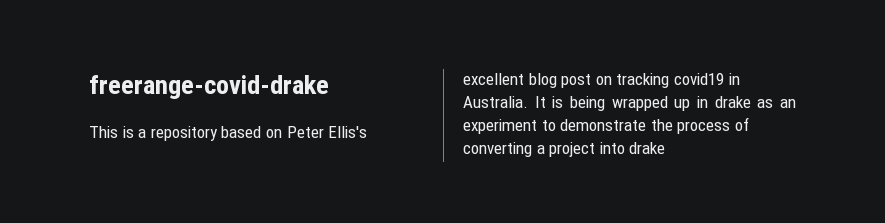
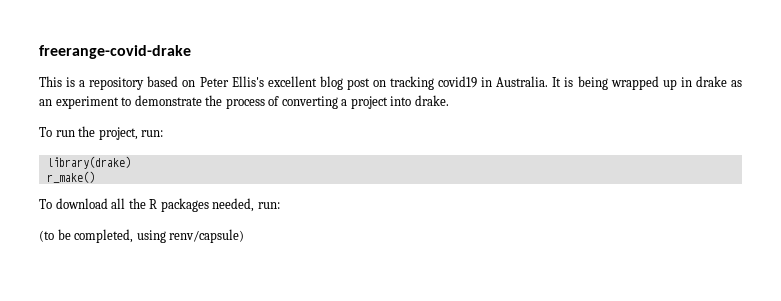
[629,142,666,154] drake -> [414,95,449,106] [39,126,164,140] [46,156,131,169] [46,171,95,183] [39,198,280,212] [39,229,245,243] drake. // To run the project, run: // library(drake) // r_make() // To download all the R packages needed, run: // (to be completed, using renv/capsule)

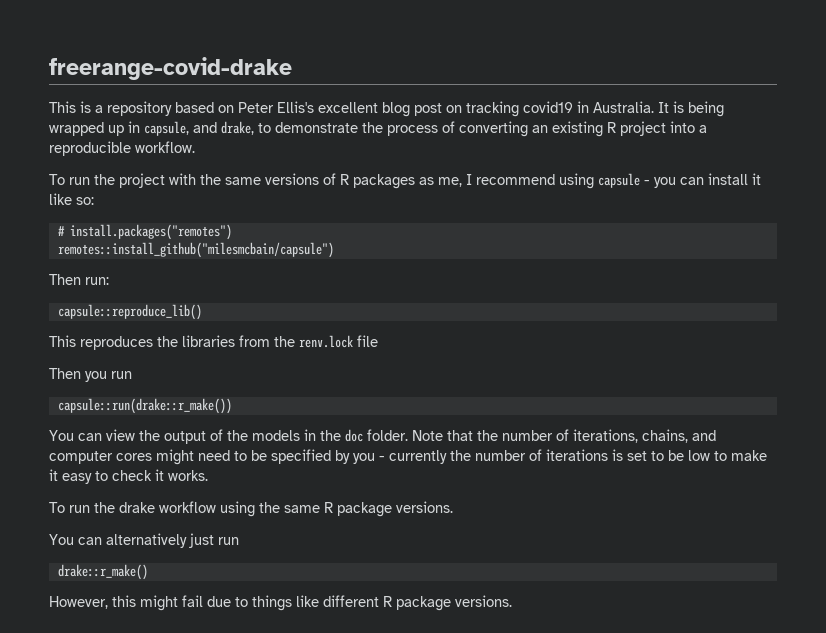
[695,76,742,87] [39,96,119,109] drake as an experiment -> [144,121,254,136] capsule, and drake,
[341,95,449,109] [39,126,164,140] [46,156,131,169] [46,171,95,183] [39,198,280,212] [39,229,245,243] a project into drake. // To run the project, run: // library(drake) // r_make() // To download all the R packages needed, run: // (to be completed, using renv/capsule) -> [532,121,707,137] [49,141,195,156] [49,173,761,189] [49,193,94,205] [57,224,232,240] [57,242,334,258] [49,274,109,285] [57,304,202,320] [49,335,378,350] [49,368,132,382] [57,398,232,414] [49,429,716,444] [49,449,767,465] [49,469,208,484] [49,501,453,517] [49,533,239,548] [57,564,148,580] [49,595,512,611] an existing R project into a reproducible workflow. // To run the project with the same versions of R packages as me, I recommend using capsule - you can install it like so: // # install.packages("remotes") // remotes::install_github("milesmcbain/capsule") // Then run: // capsule::reproduce_lib() // This reproduces the libraries from the renv.lock file // Then you run // capsule::run(drake::r_make()) // You can view the output of the models in the doc folder. Note that the number of iterations, chains, and computer cores might need to be specified by you - currently the number of iterations is set to be low to make it easy to check it works. // To run the drake workflow using the same R package versions. // You can alternatively just run // drake::r_make() // However, this might fail due to things like different R package versions.

